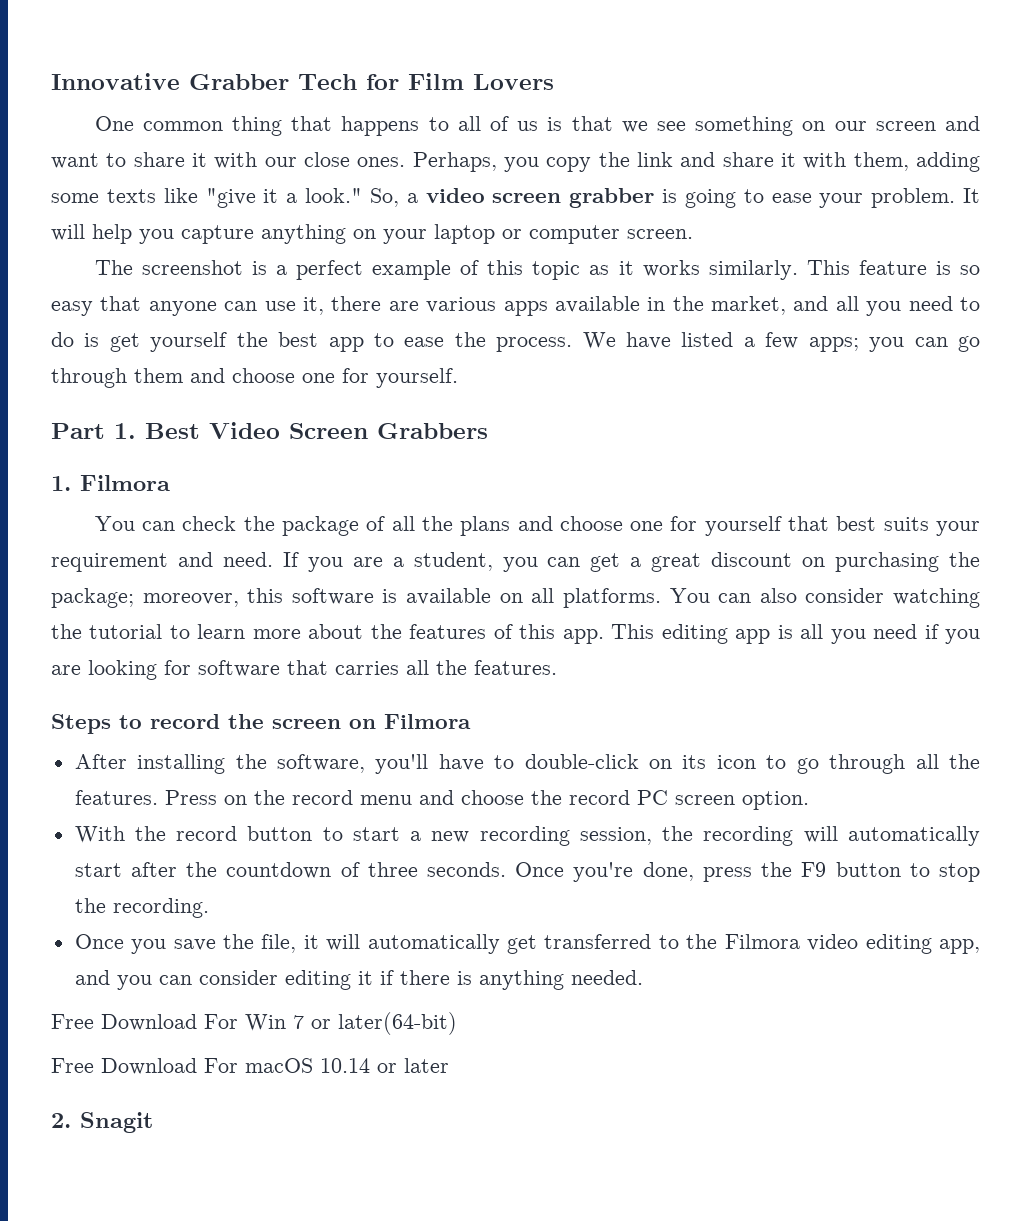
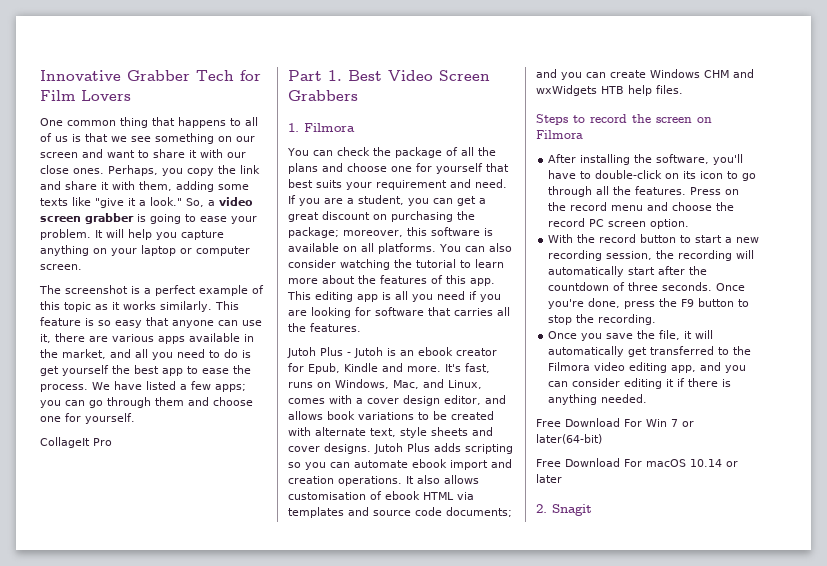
(458, 378) none -> [40,437,112,448] // CollageIt Pro
(557, 667) none -> [287,347,497,358] [288,363,490,374] [288,379,482,389] [288,395,506,406] [288,411,494,420] [288,427,493,438] [288,443,513,454] [288,459,512,470] [288,475,479,486] [288,491,474,500] [288,507,512,518] [536,69,754,80] [536,85,683,96] // Jutoh Plus - Jutoh is an ebook creator for Epub, Kindle and more. It's fast, runs on Windows, Mac, and Linux, comes with a cover design editor, and allows book variations to be created with alternate text, style sheets and cover designs. Jutoh Plus adds scripting so you can automate ebook import and creation operations. It also allows customisation of ebook HTML via templates and source code documents; and you can create Windows CHM and wxWidgets HTB help files.

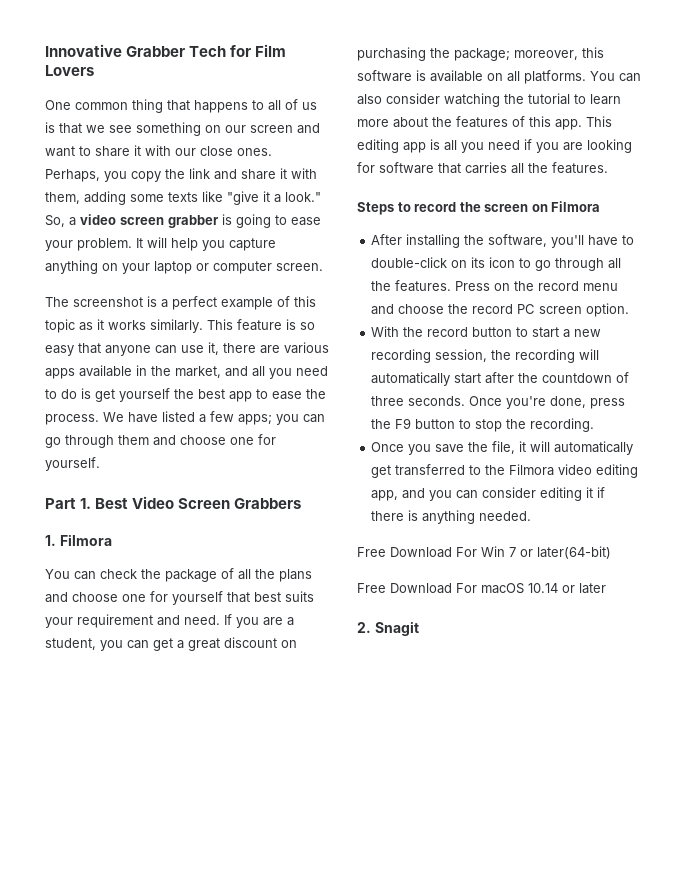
[40,437,112,448] // CollageIt Pro -> (100, 464) none
[287,347,497,358] [288,363,490,374] [288,379,482,389] [288,395,506,406] [288,411,494,420] [288,427,493,438] [288,443,513,454] [288,459,512,470] [288,475,479,486] [288,491,474,500] [288,507,512,518] [536,69,754,80] [536,85,683,96] // Jutoh Plus - Jutoh is an ebook creator for Epub, Kindle and more. It's fast, runs on Windows, Mac, and Linux, comes with a cover design editor, and allows book variations to be created with alternate text, style sheets and cover designs. Jutoh Plus adds scripting so you can automate ebook import and creation operations. It also allows customisation of ebook HTML via templates and source code documents; and you can create Windows CHM and wxWidgets HTB help files. -> (608, 168) none

